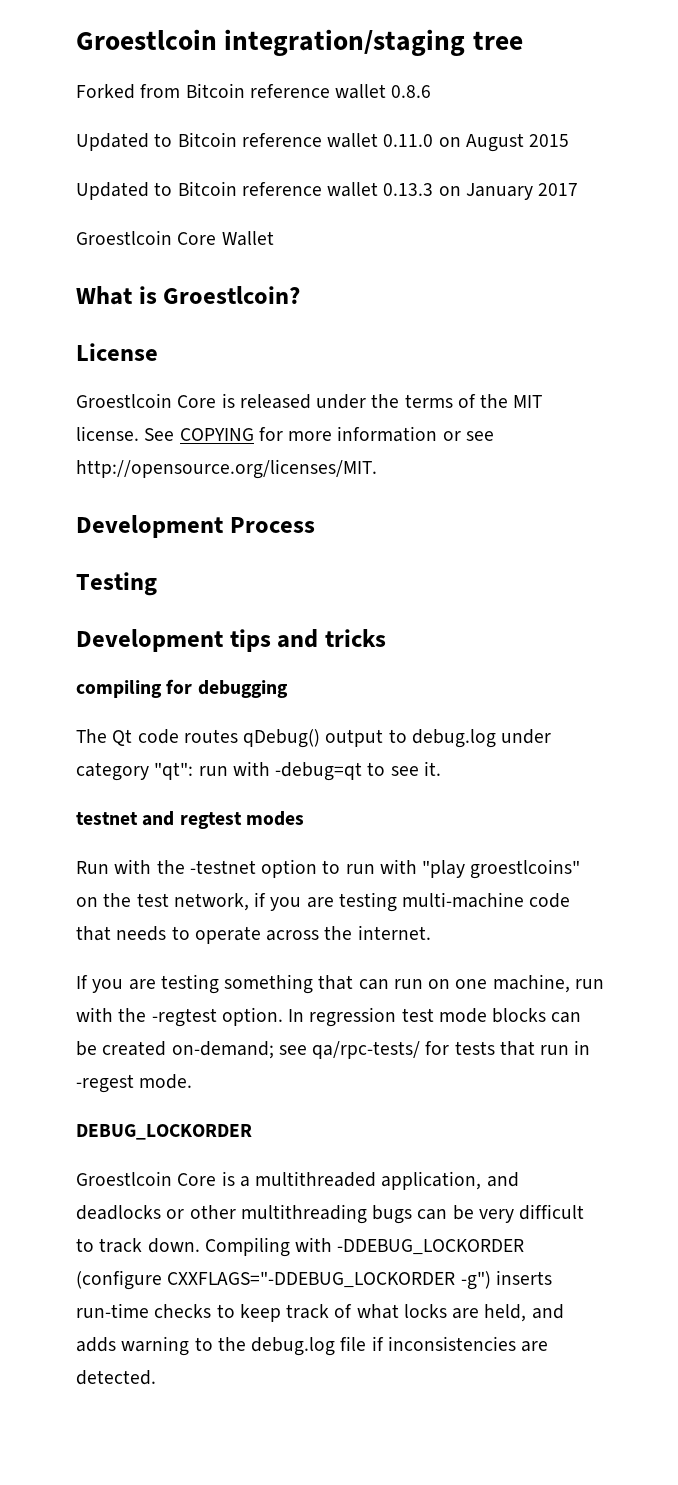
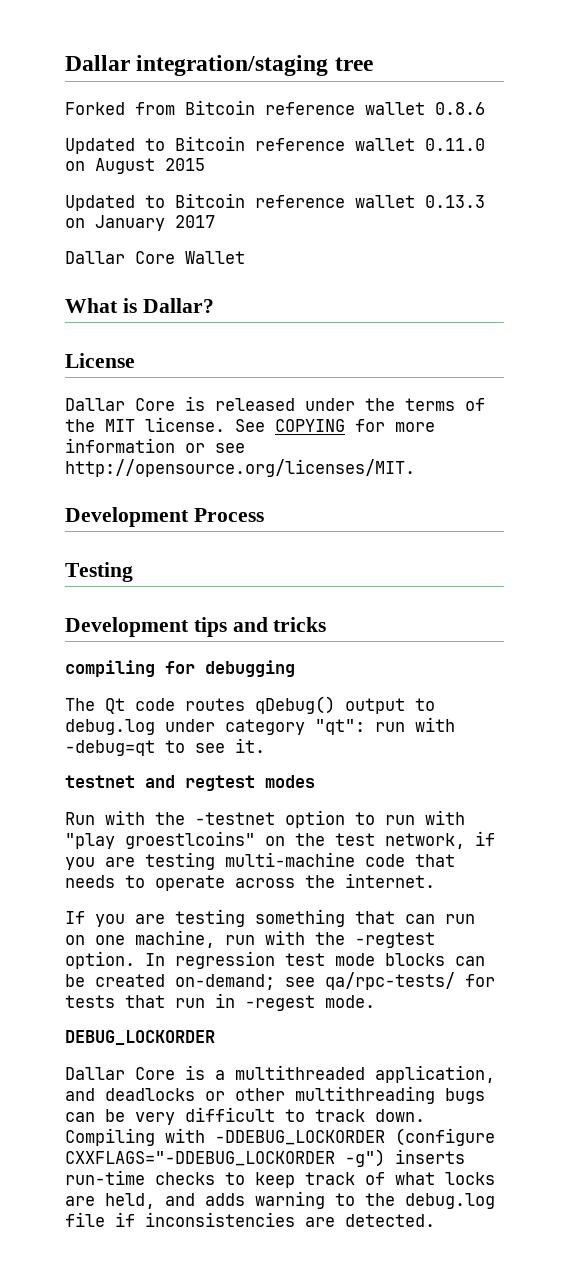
[76,29,217,50] Groestlcoin -> [65,55,130,71] Dallar
[76,230,172,245] Groestlcoin -> [65,251,125,264] Dallar
[163,286,301,304] Groestlcoin? -> [142,298,214,313] Dallar?
[76,393,172,408] Groestlcoin -> [65,398,125,411] Dallar
[76,1171,172,1186] Groestlcoin -> [65,1067,125,1080] Dallar

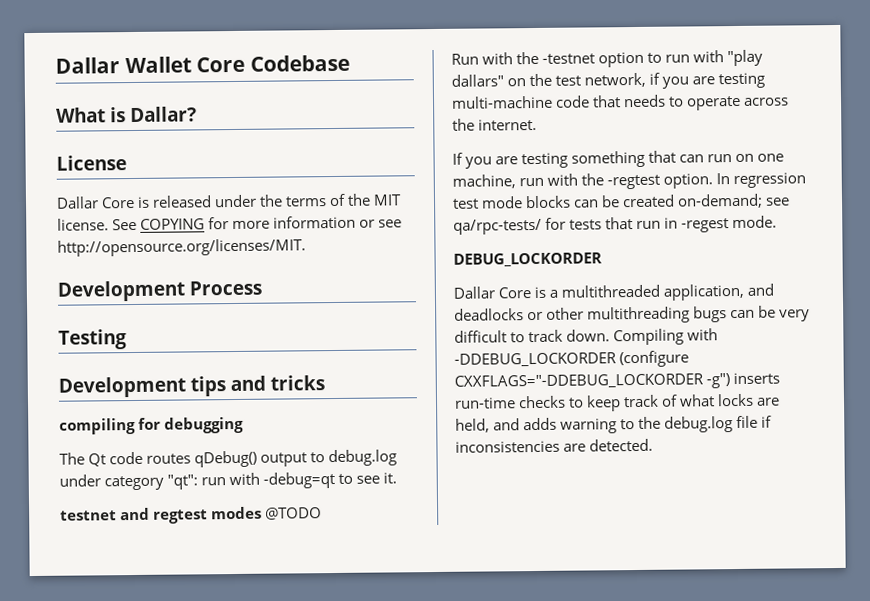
[65,55,373,76] [65,100,485,115] [65,136,485,154] [65,158,205,174] [65,193,485,211] [65,215,215,231] [65,251,245,264] Dallar integration/staging tree // Forked from Bitcoin reference wallet 0.8.6 // Updated to Bitcoin reference wallet 0.11.0 on August 2015 // Updated to Bitcoin reference wallet 0.13.3 on January 2017 // Dallar Core Wallet -> [55,54,351,74] Dallar Wallet Core Codebase
(315, 781) none -> [265,507,323,520] @TODO
[125,831,255,849] groestlcoins" -> [451,74,504,87] dallars"

